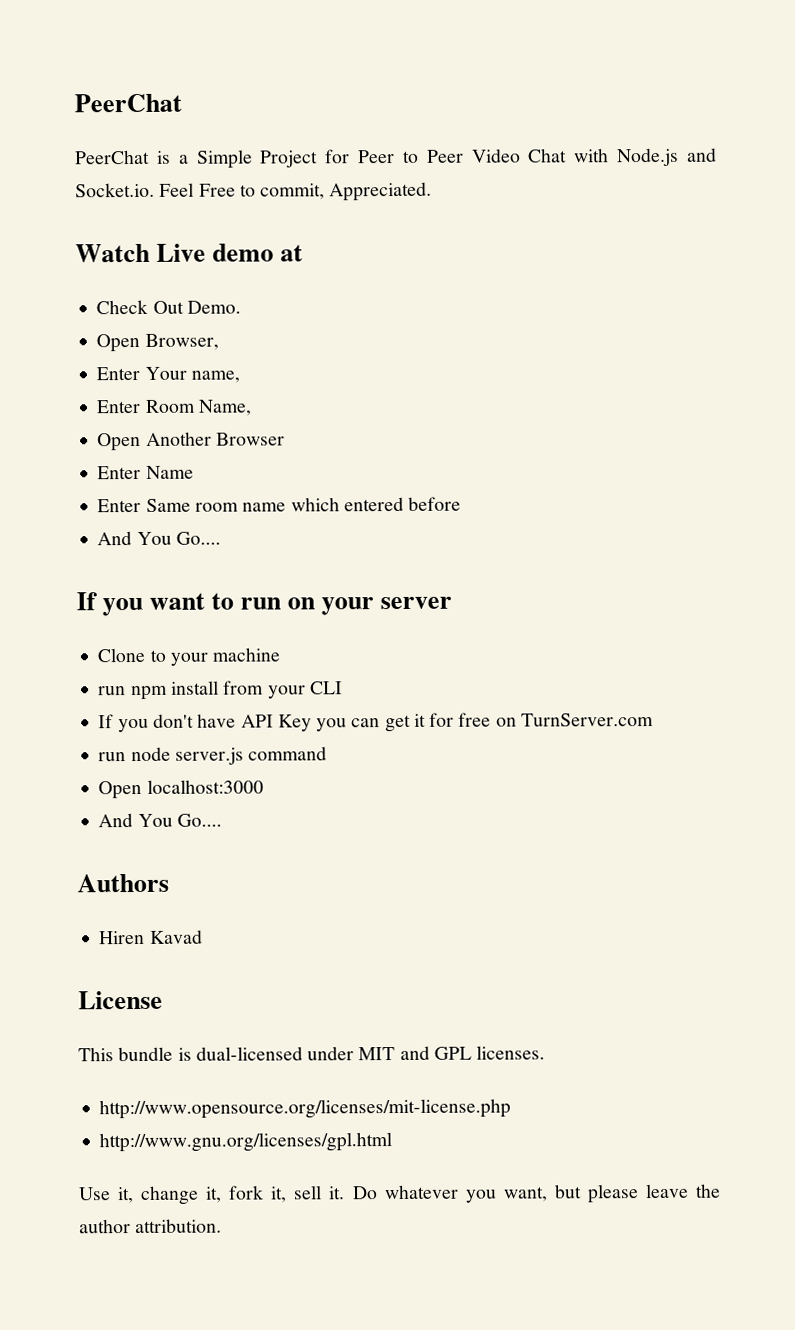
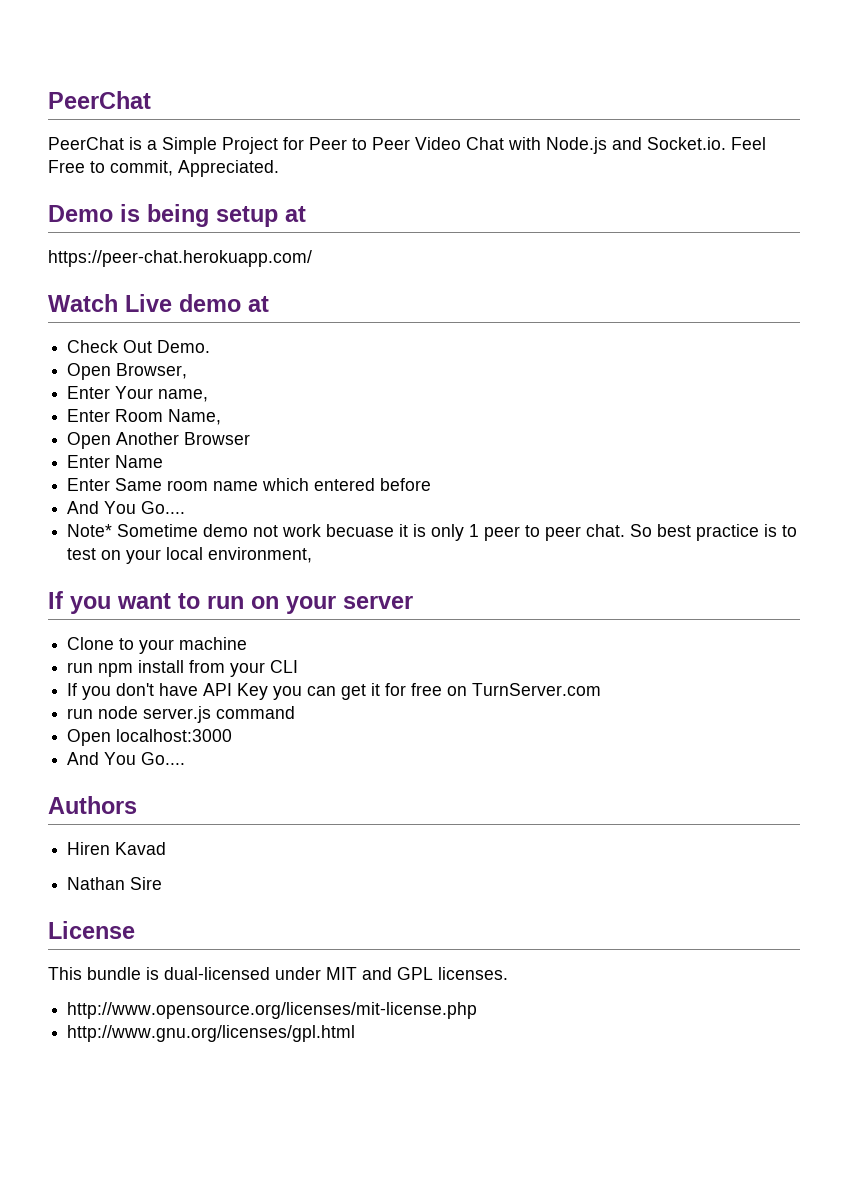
(433, 191) none -> [48,204,306,227] [48,250,312,267] // Demo is being setup at // https://peer-chat.herokuapp.com/
(221, 538) none -> [67,524,798,541] [67,547,313,564] // Note* Sometime demo not work becuase it is only 1 peer to peer chat. So best practice is to test on your local environment,
(203, 936) none -> [67,877,163,890] // Nathan Sire
[79,1183,721,1205] [79,1218,223,1234] // Use it, change it, fork it, sell it. Do whatever you want, but please leave the author attribution. -> (356, 1033) none

